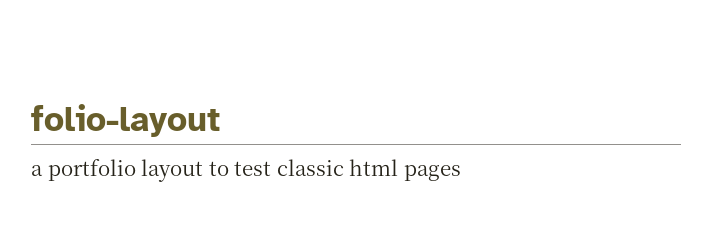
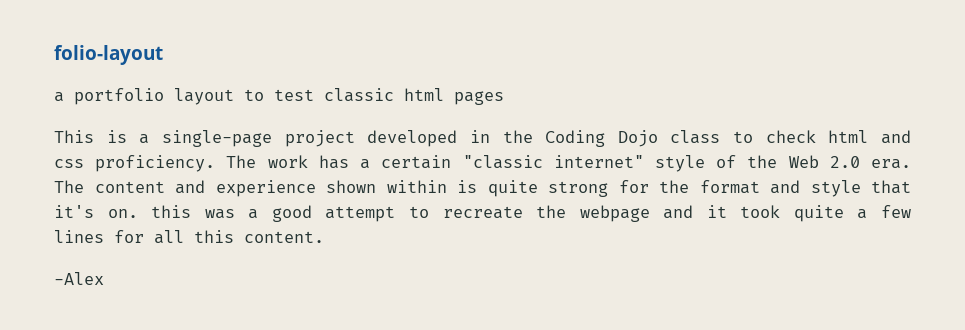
(461, 173) none -> [54,130,911,147] [54,155,911,172] [54,180,911,197] [54,205,911,222] [54,230,324,244] [54,272,104,285] // This is a single-page project developed in the Coding Dojo class to check html and css proficiency. The work has a certain "classic internet" style of the Web 2.0 era. The content and experience shown within is quite strong for the format and style that it's on. this was a good attempt to recreate the webpage and it took quite a few lines for all this content. // -Alex

